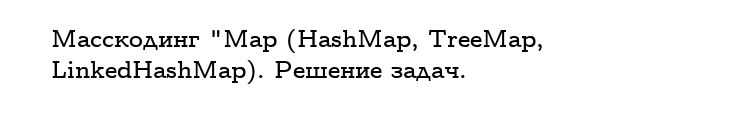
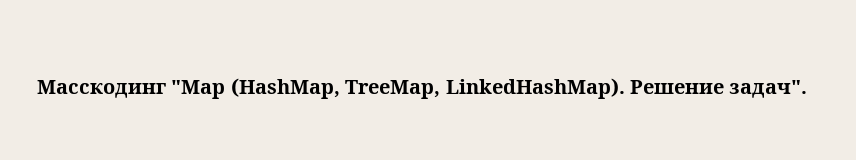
[391,67,467,81] задач. -> [729,80,808,98] задач".

